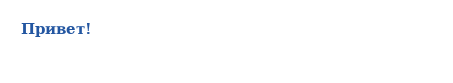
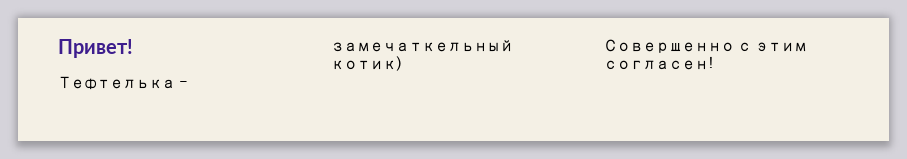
(92, 30) none -> [58,76,188,90] [331,40,513,52] [331,56,403,71] [604,39,807,53] [604,56,715,70] // Тефтелька - замечаткельный котик) // Совершенно с этим согласен!

